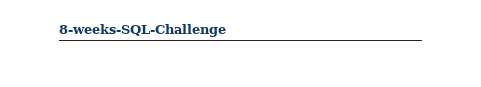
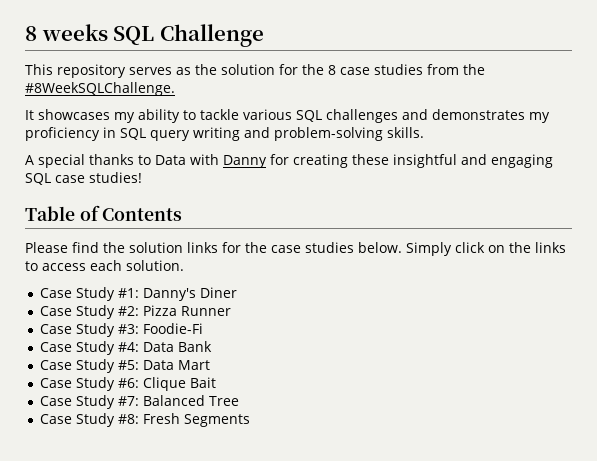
[59,24,226,37] 8-weeks-SQL-Challenge -> [25,24,264,47] [25,64,485,78] [25,82,175,96] [25,109,550,123] [25,127,424,141] [25,154,553,168] [25,172,142,185] [25,205,183,221] [25,242,566,256] [25,260,184,271] [39,287,237,301] [39,305,231,319] [39,323,203,337] [39,341,212,355] [39,359,210,373] [39,377,216,391] [39,395,239,409] [39,413,250,427] 8 weeks SQL Challenge // This repository serves as the solution for the 8 case studies from the #8WeekSQLChallenge. // It showcases my ability to tackle various SQL challenges and demonstrates my proficiency in SQL query writing and problem-solving skills. // A special thanks to Data with Danny for creating these insightful and engaging SQL case studies! // Table of Contents // Please find the solution links for the case studies below. Simply click on the links to access each solution. // Case Study #1: Danny's Diner // Case Study #2: Pizza Runner // Case Study #3: Foodie-Fi // Case Study #4: Data Bank // Case Study #5: Data Mart // Case Study #6: Clique Bait // Case Study #7: Balanced Tree // Case Study #8: Fresh Segments

